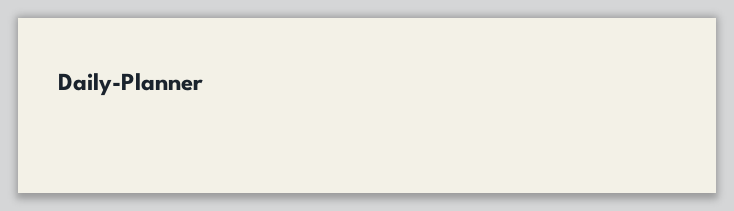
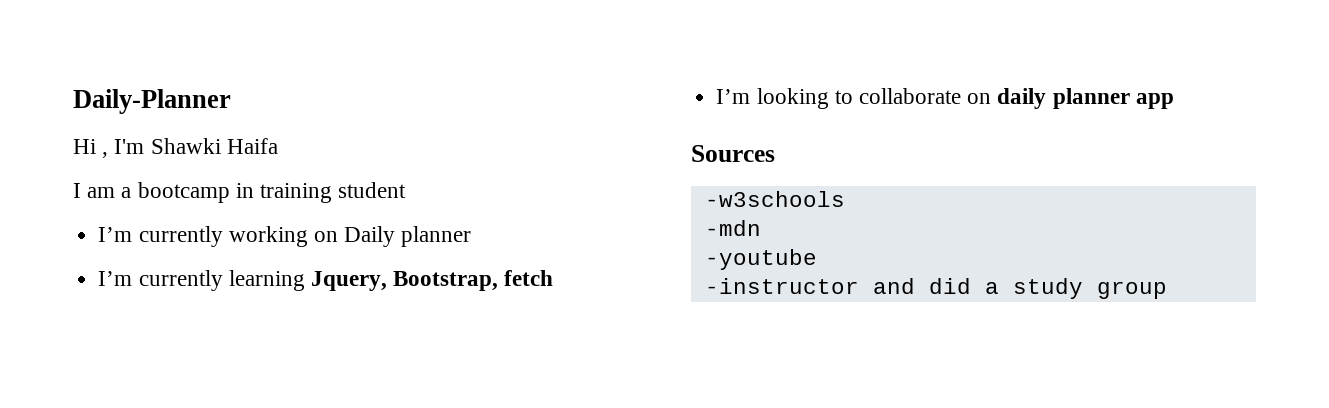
(203, 84) none -> [73,138,278,158] [73,182,407,203] [98,226,472,247] [98,270,554,291] [716,88,1174,109] [691,145,775,162] [704,191,845,207] [704,220,761,236] [704,249,817,270] [704,278,1167,299] // Hi , I'm Shawki Haifa // I am a bootcamp in training student // I’m currently working on Daily planner // I’m currently learning Jquery, Bootstrap, fetch // I’m looking to collaborate on daily planner app // Sources // -w3schools // -mdn // -youtube // -instructor and did a study group

